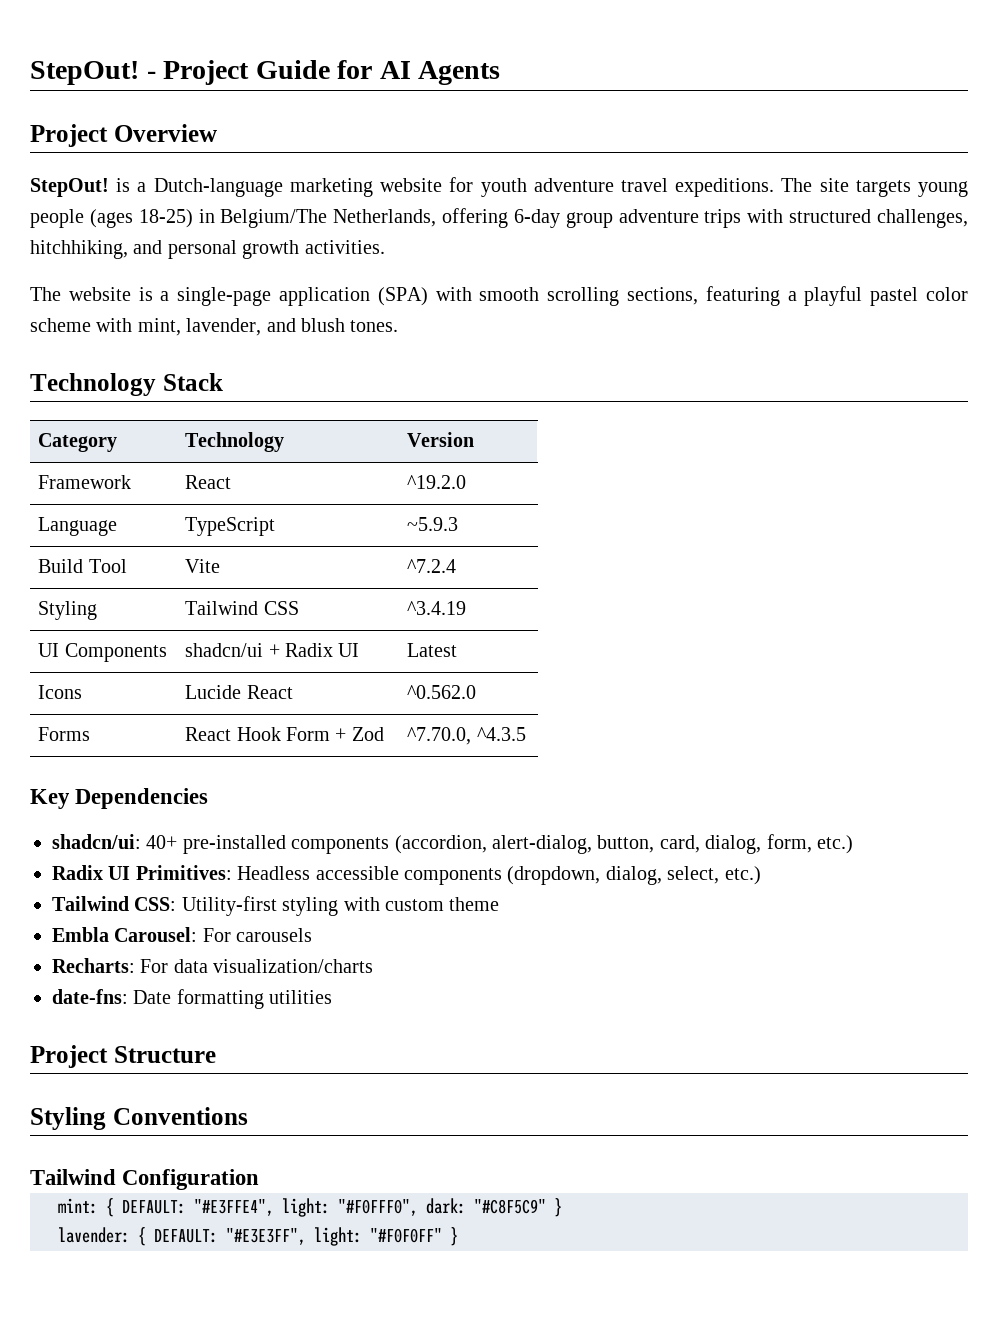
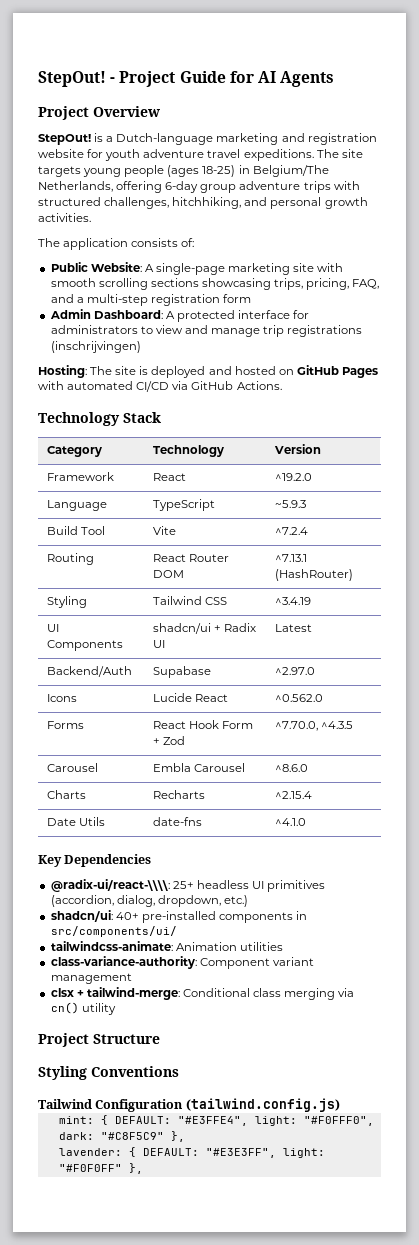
(373, 187) none -> [281,133,377,145] and registration
[68,286,968,306] [30,318,399,336] website is a single-page application (SPA) with smooth scrolling sections, featuring a playful pastel color scheme with mint, lavender, and blush tones. -> [63,238,195,250] [50,262,344,275] [50,278,380,290] [50,294,252,306] [49,309,310,322] [50,325,363,337] [50,341,141,353] [38,365,378,378] [38,381,282,392] application consists of: // Public Website: A single-page marketing site with smooth scrolling sections showcasing trips, pricing, FAQ, and a multi-step registration form // Admin Dashboard: A protected interface for administrators to view and manage trip registrations (inschrijvingen) // Hosting: The site is deployed and hosted on GitHub Pages with automated CI/CD via GitHub Actions.
(457, 566) none -> [46,553,94,565] [152,554,229,562] [152,570,184,578] [274,554,307,562] [274,569,353,581] // Routing | React Router DOM | ^7.13.1 (HashRouter)
(458, 650) none -> [46,666,132,677] [152,666,211,678] [274,667,315,675] // Backend/Auth | Supabase | ^2.97.0
[30,788,209,809] [52,834,853,854] [52,865,761,885] [52,896,500,916] [52,927,313,942] [52,958,374,973] [52,989,333,1009] // Key Dependencies // shadcn/ui: 40+ pre-installed components (accordion, alert-dialog, button, card, dialog, form, etc.) // Radix UI Primitives: Headless accessible components (dropdown, dialog, select, etc.) // Tailwind CSS: Utility-first styling with custom theme // Embla Carousel: For carousels // Recharts: For data visualization/charts // date-fns: Date formatting utilities -> [46,763,98,772] [152,763,245,772] [274,764,308,772] [46,790,86,799] [152,790,205,799] [274,791,312,799] [46,817,105,826] [152,817,202,826] [274,818,306,826] [38,854,152,867] [50,879,326,892] [50,895,248,907] [50,910,308,923] [50,926,177,937] [50,941,283,951] [50,956,314,969] [50,973,132,984] [50,987,355,1000] [50,1002,116,1015] // Carousel | Embla Carousel | ^8.6.0 // Charts | Recharts | ^2.15.4 // Date Utils | date-fns | ^4.1.0 // Key Dependencies // @radix-ui/react-\\\\: 25+ headless UI primitives (accordion, dialog, dropdown, etc.) // shadcn/ui: 40+ pre-installed components in src/components/ui/ // tailwindcss-animate: Animation utilities // class-variance-authority: Component variant management // clsx + tailwind-merge: Conditional class merging via cn() utility
(260, 1179) none -> [185,1098,340,1112] (tailwind.config.js)
[554,1198,562,1217] } -> [170,1131,185,1142] },
[450,1227,458,1246] } -> [128,1163,143,1174] },

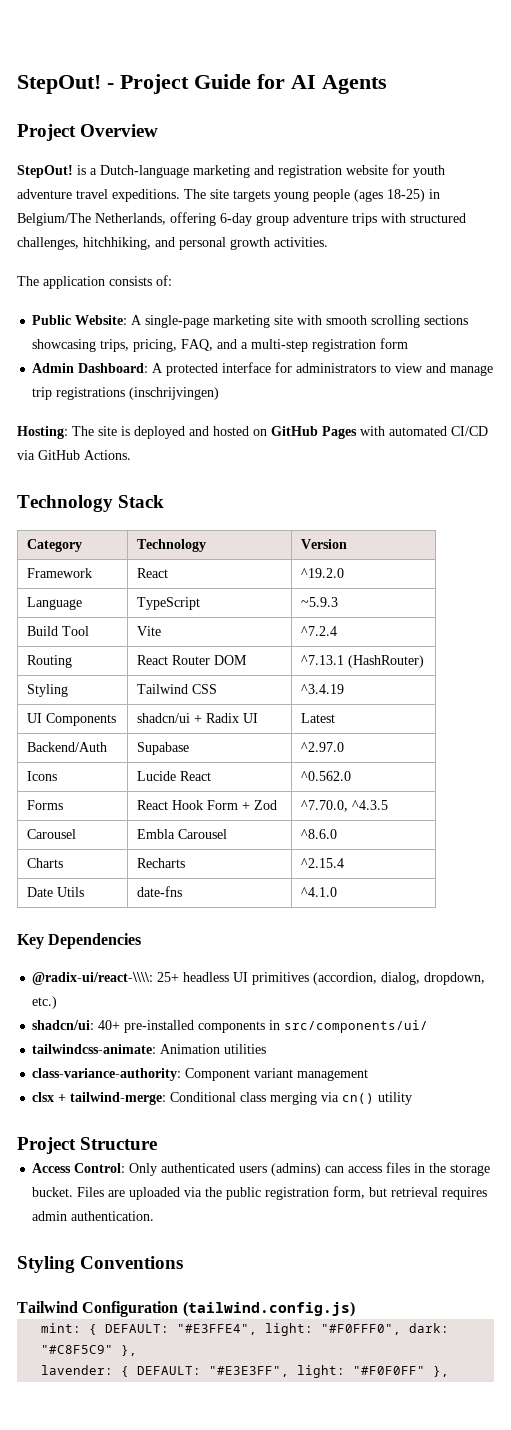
(160, 1039) none -> [32,1162,491,1176] [32,1186,488,1200] [32,1211,155,1221] // Access Control: Only authenticated users (admins) can access files in the storage bucket. Files are uploaded via the public registration form, but retrieval requires admin authentication.

